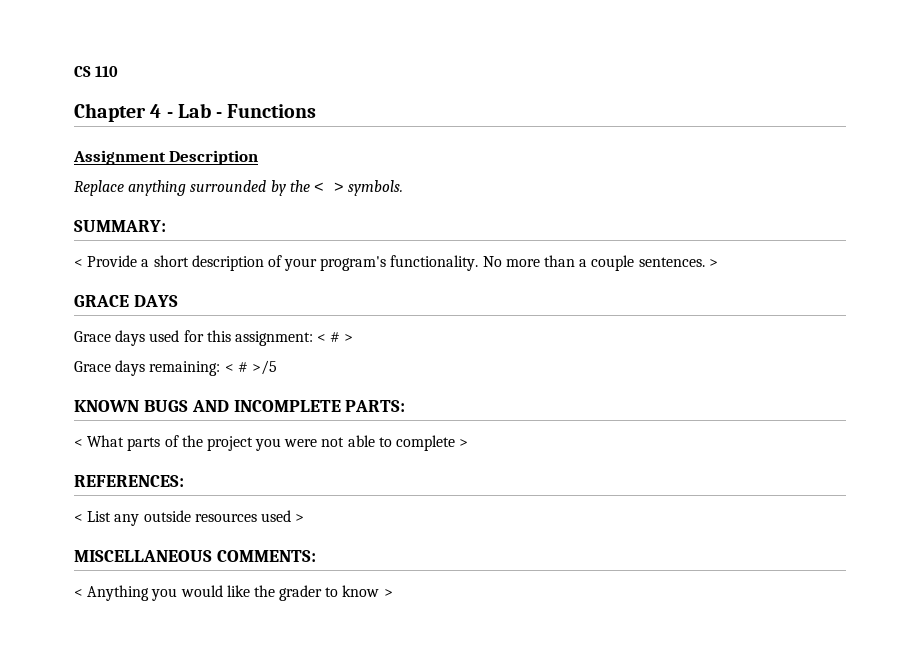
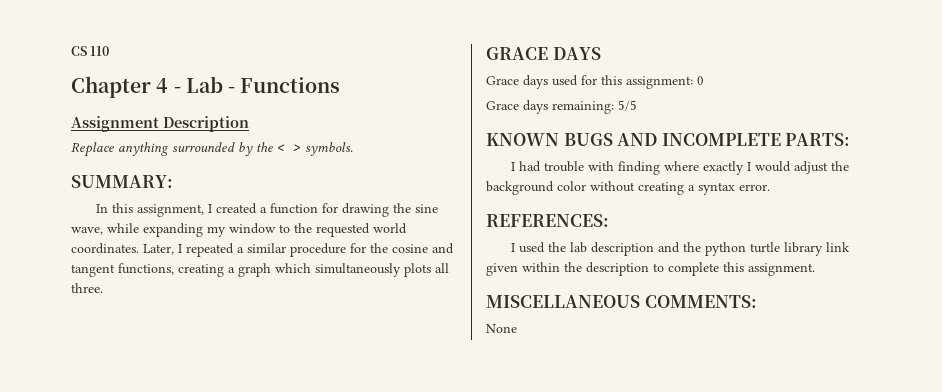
[74,255,718,271] < Provide a short description of your program's functionality. No more than a couple sentences. > -> [96,203,439,217] [71,223,407,237] [71,243,454,257] [71,263,449,277] [71,283,103,293] In this assignment, I created a function for drawing the sine wave, while expanding my window to the requested world coordinates. Later, I repeated a similar procedure for the cosine and tangent functions, creating a graph which simultaneously plots all three.
[317,332,354,342] < # > -> [697,76,704,85] 0
[224,360,277,375] < # >/5 -> [618,100,637,111] 5/5
[74,435,469,451] [74,475,184,487] [74,510,305,526] [74,550,316,562] [74,585,393,601] < What parts of the project you were not able to complete > // REFERENCES: // < List any outside resources used > // MISCELLANEOUS COMMENTS: // < Anything you would like the grader to know > -> [511,161,850,175] [486,181,770,195] [486,214,609,227] [511,242,851,256] [486,262,815,276] [486,295,757,308] [486,324,517,333] I had trouble with finding where exactly I would adjust the background color without creating a syntax error. // REFERENCES: // I used the lab description and the python turtle library link given within the description to complete this assignment. // MISCELLANEOUS COMMENTS: // None

